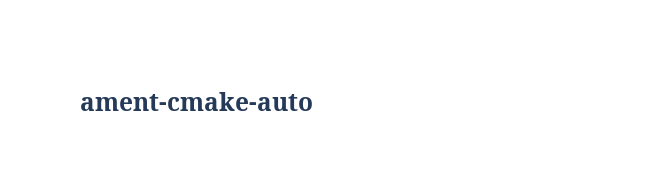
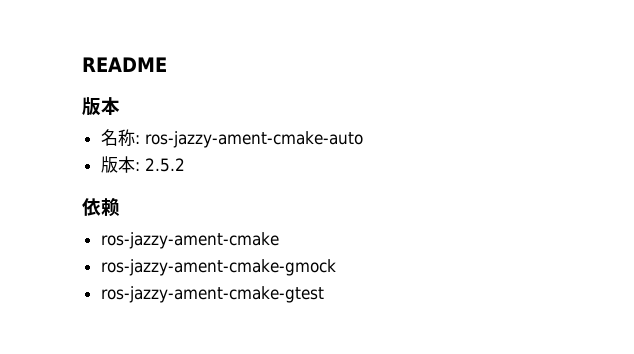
[80,92,313,111] ament-cmake-auto -> [82,57,167,72] [82,97,120,116] [100,129,363,148] [100,156,185,173] [82,198,120,217] [100,232,279,249] [100,259,336,276] [100,286,324,303] README // 版本 // 名称: ros-jazzy-ament-cmake-auto // 版本: 2.5.2 // 依赖 // ros-jazzy-ament-cmake // ros-jazzy-ament-cmake-gmock // ros-jazzy-ament-cmake-gtest

